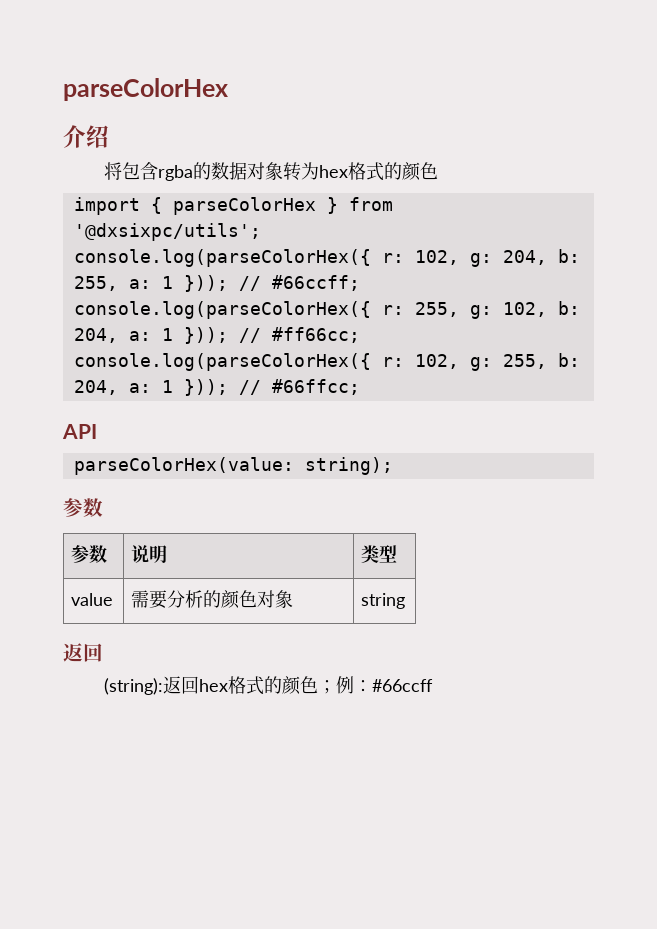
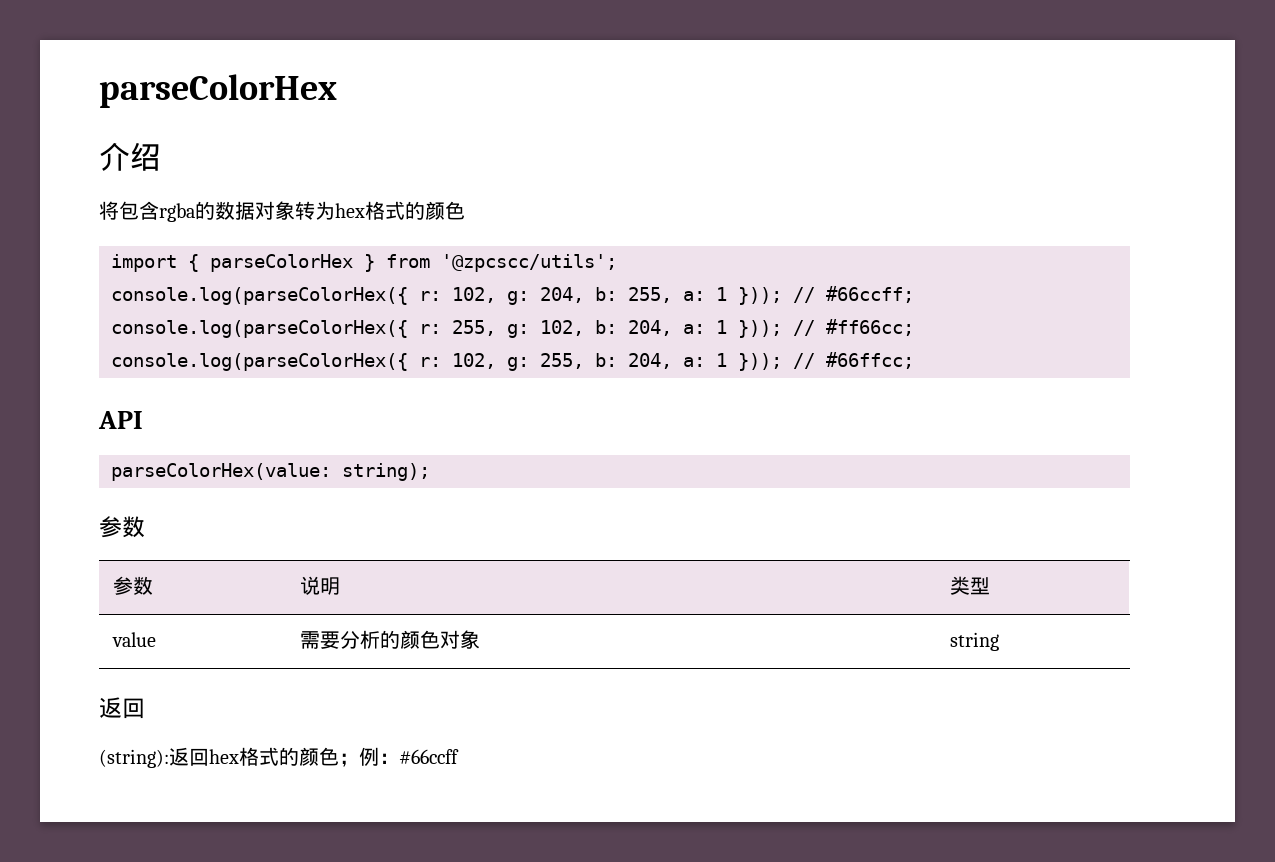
[73,223,261,241] '@dxsixpc/utils'; -> [441,254,617,272] '@zpcscc/utils';

